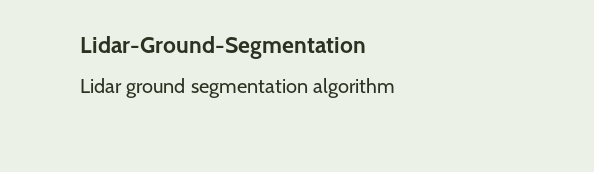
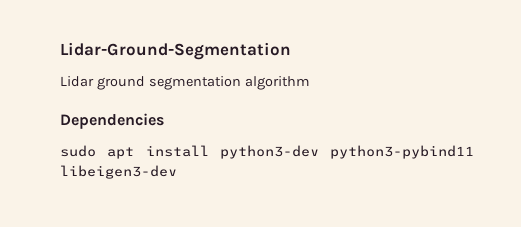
(396, 88) none -> [60,113,164,129] [60,145,474,159] [60,165,177,179] // Dependencies // sudo apt install python3-dev python3-pybind11 libeigen3-dev

